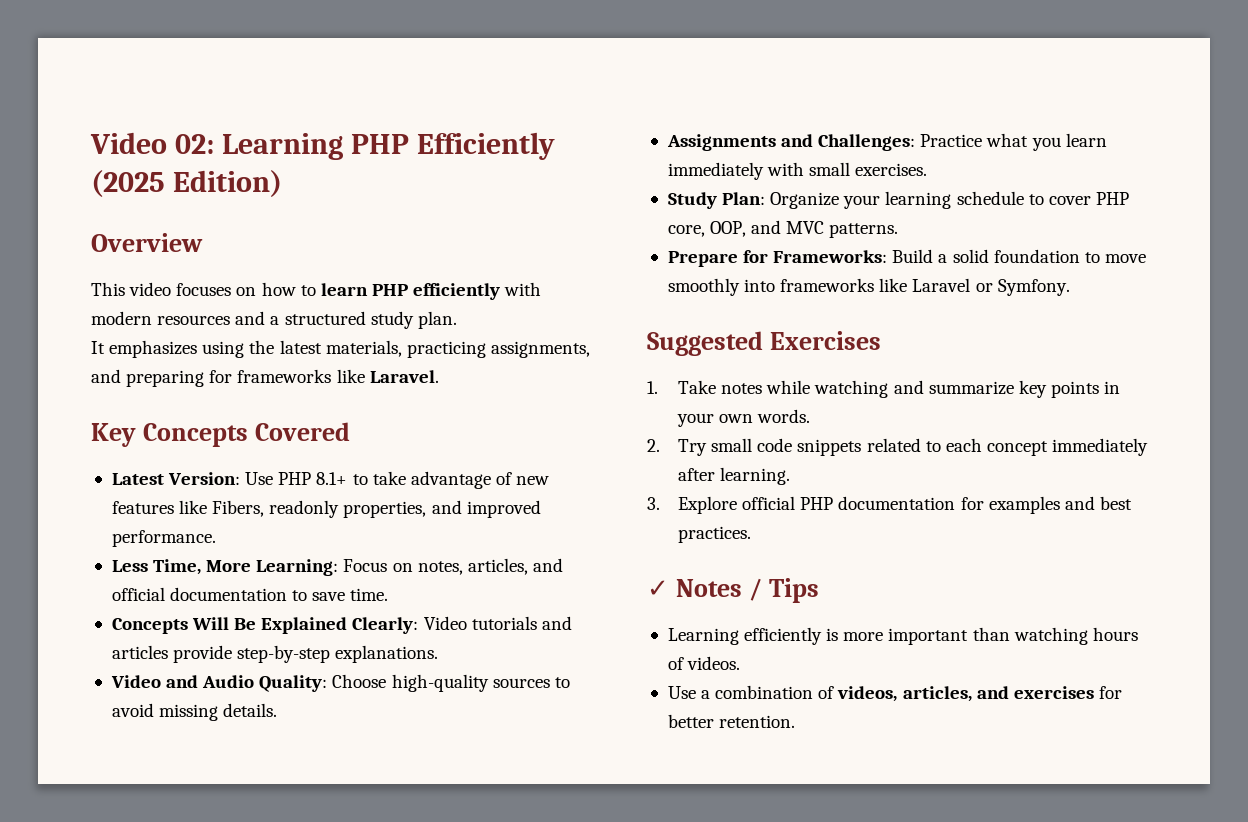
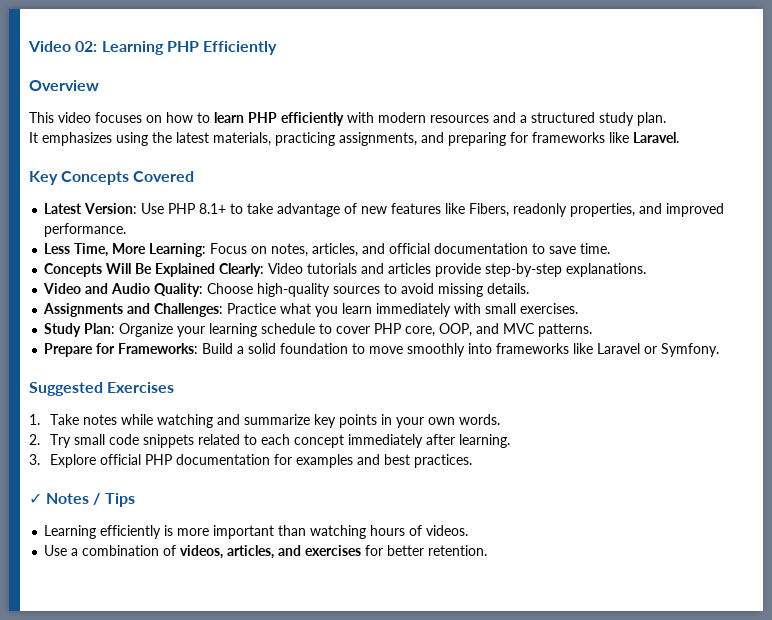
[91,170,282,197] (2025 Edition) -> (278, 48) none

